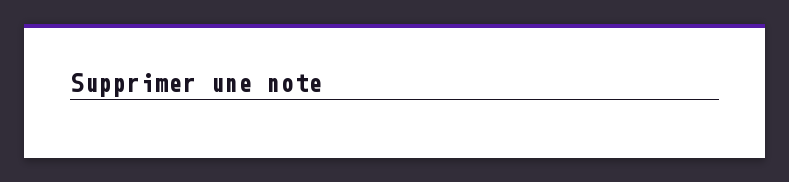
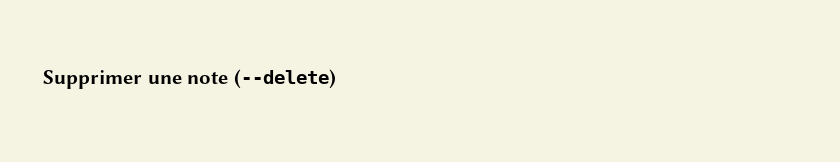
(322, 83) none -> [233,69,336,89] (--delete)

